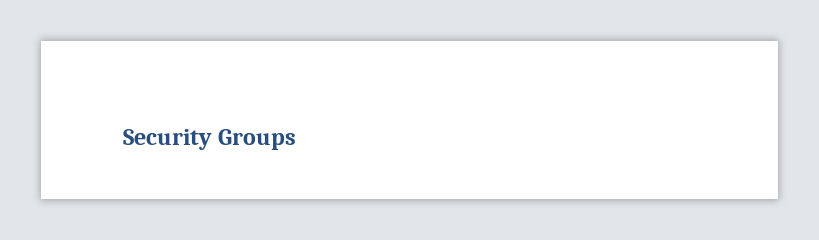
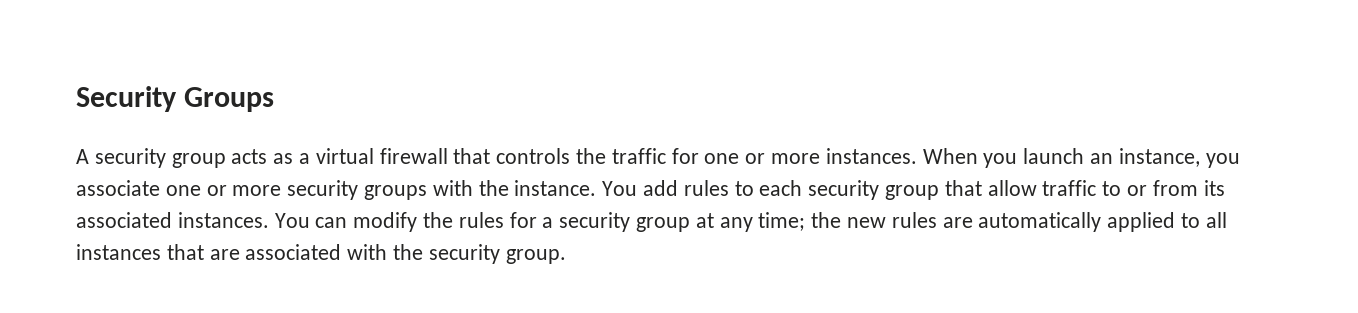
(297, 139) none -> [76,148,1240,168] [76,180,1225,200] [76,212,1227,232] [76,244,566,264] // A security group acts as a virtual firewall that controls the traffic for one or more instances. When you launch an instance, you associate one or more security groups with the instance. You add rules to each security group that allow traffic to or from its associated instances. You can modify the rules for a security group at any time; the new rules are automatically applied to all instances that are associated with the security group.

